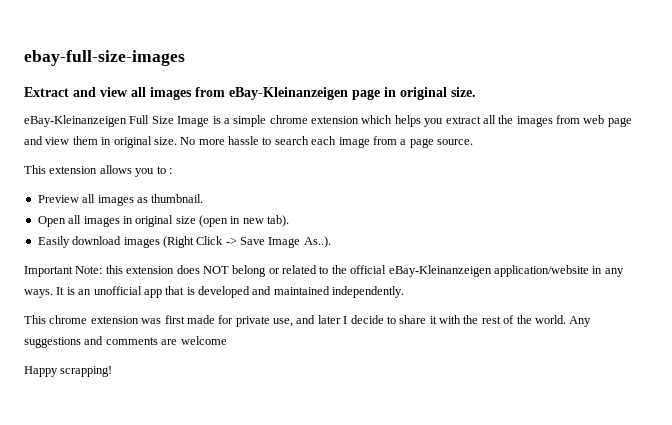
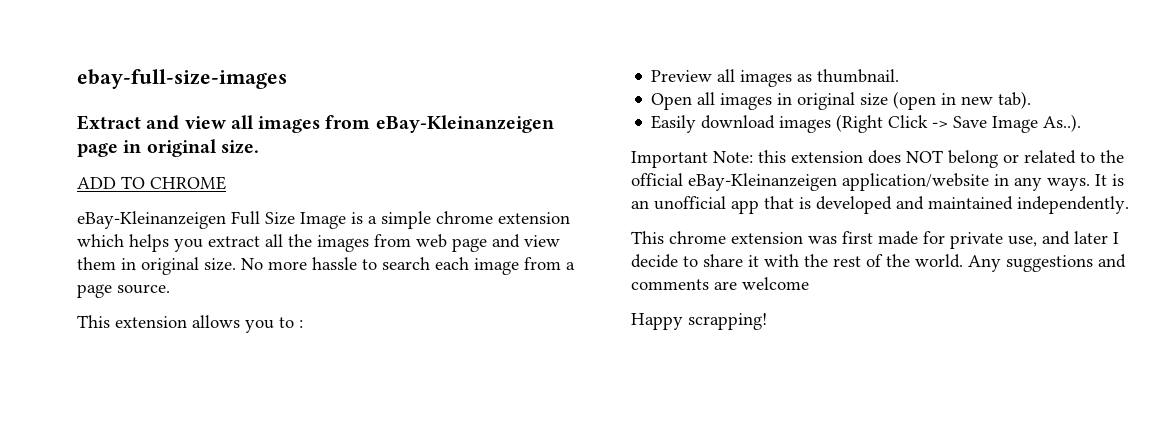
(476, 92) none -> [77,176,226,190] // ADD TO CHROME

